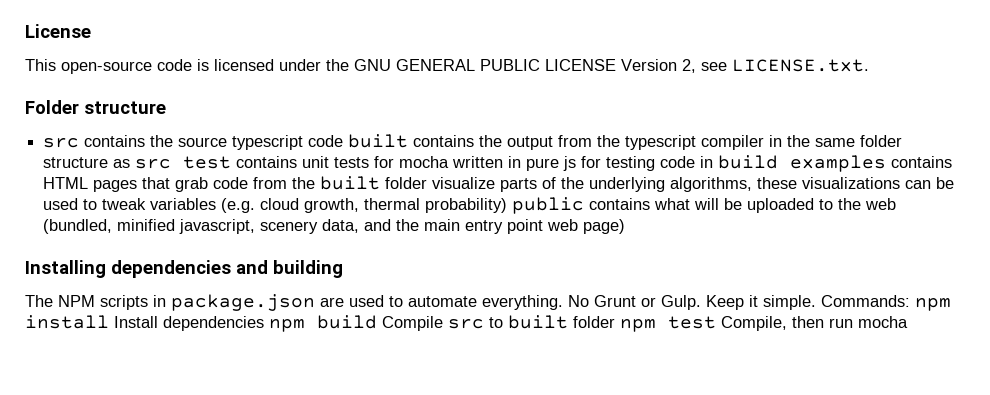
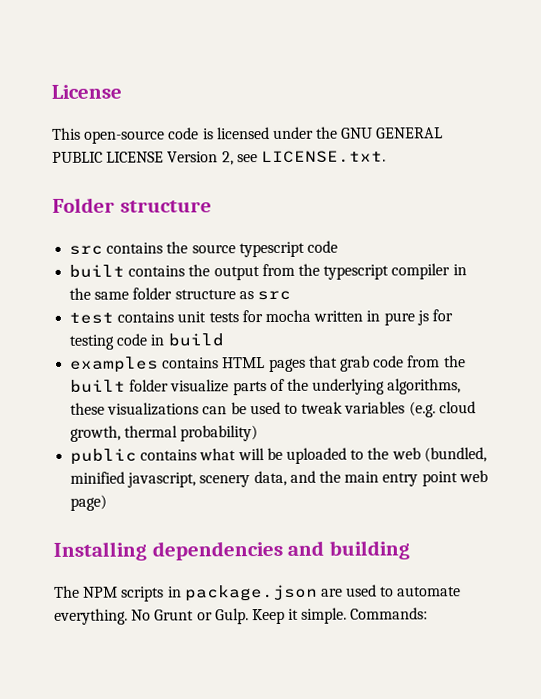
(344, 141) none -> (338, 246) //
(172, 164) none -> (291, 295) //
(779, 162) none -> (224, 340) //
(508, 205) none -> (259, 433) //
[915,298,951,311] [25,315,908,332] npm install Install dependencies npm build Compile src to built folder npm test Compile, then run mocha -> (429, 613) none

